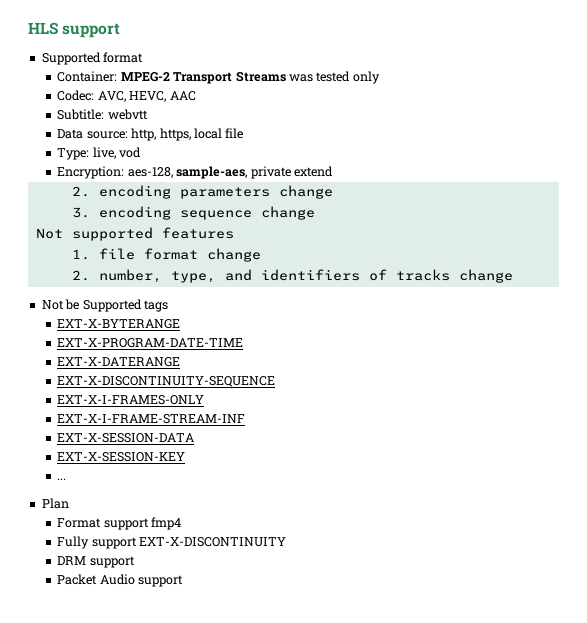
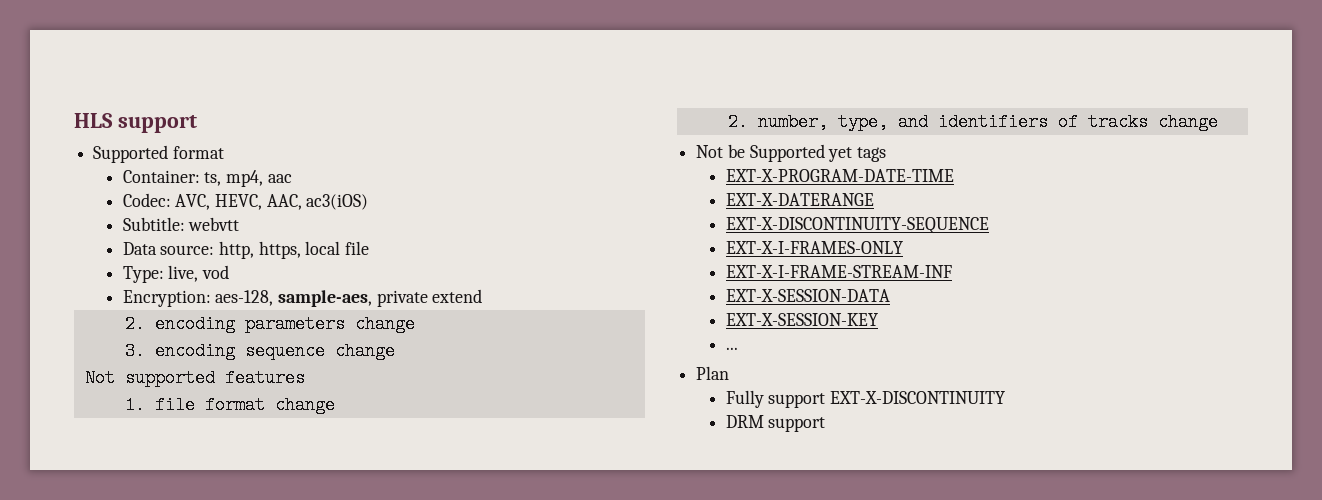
[120,71,380,84] MPEG-2 Transport Streams was tested only -> [204,170,292,187] ts, mp4, aac
[169,91,196,101] AAC -> [266,194,369,210] AAC, ac3(iOS)
(142, 305) none -> [828,147,853,162] yet
[57,319,181,329] // EXT-X-BYTERANGE -> (887, 154) none
[57,517,182,530] // Format support fmp4 -> (730, 373) none
[57,574,184,587] // Packet Audio support -> (826, 424) none

